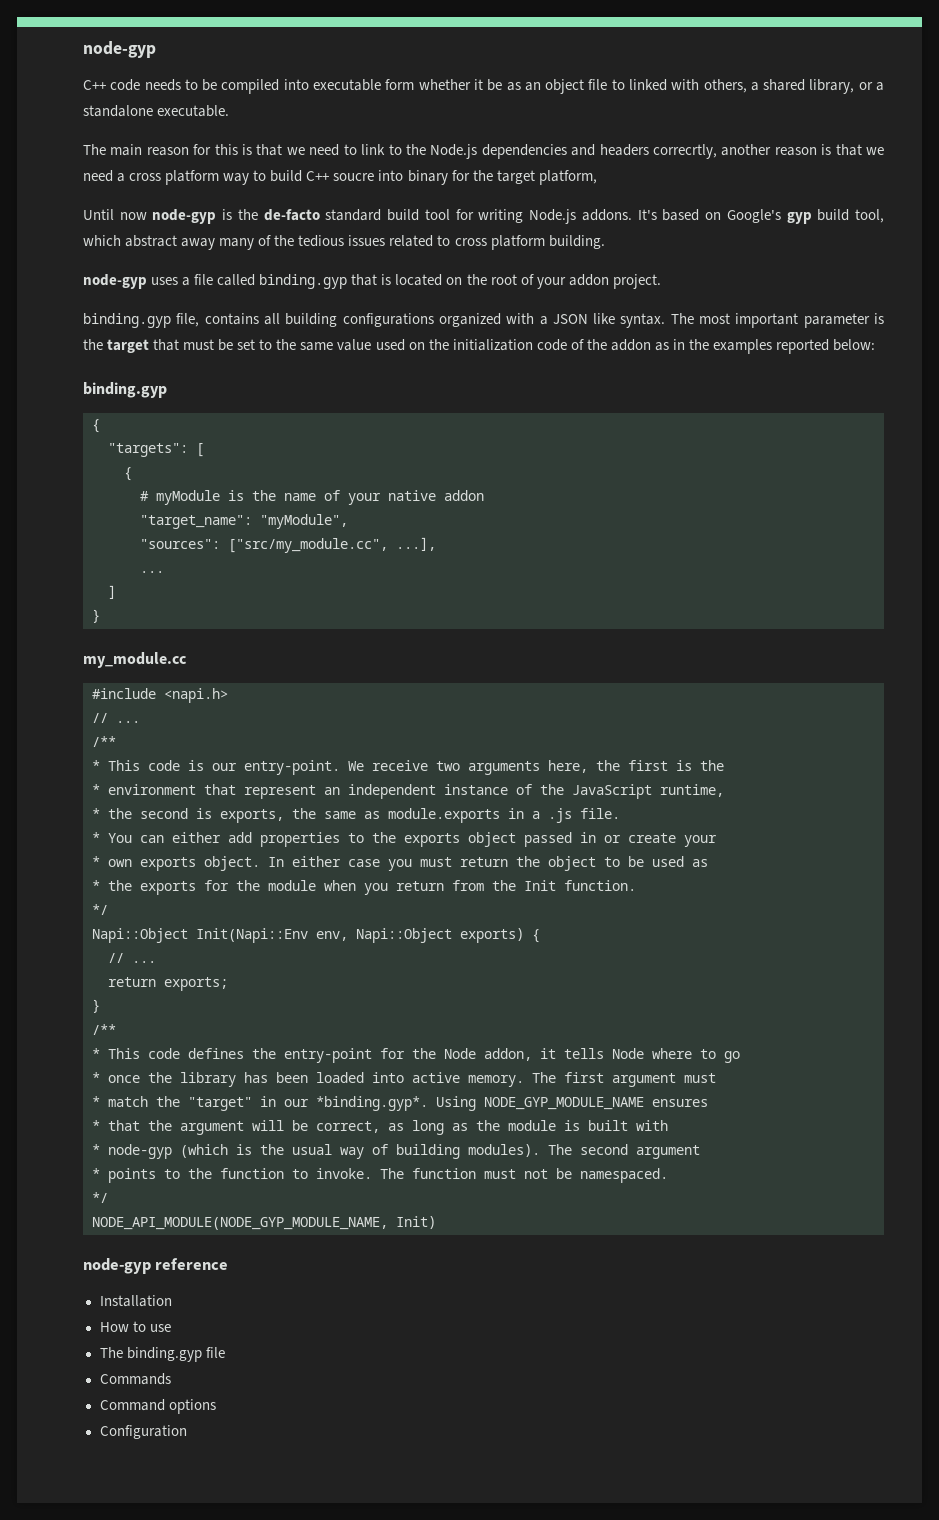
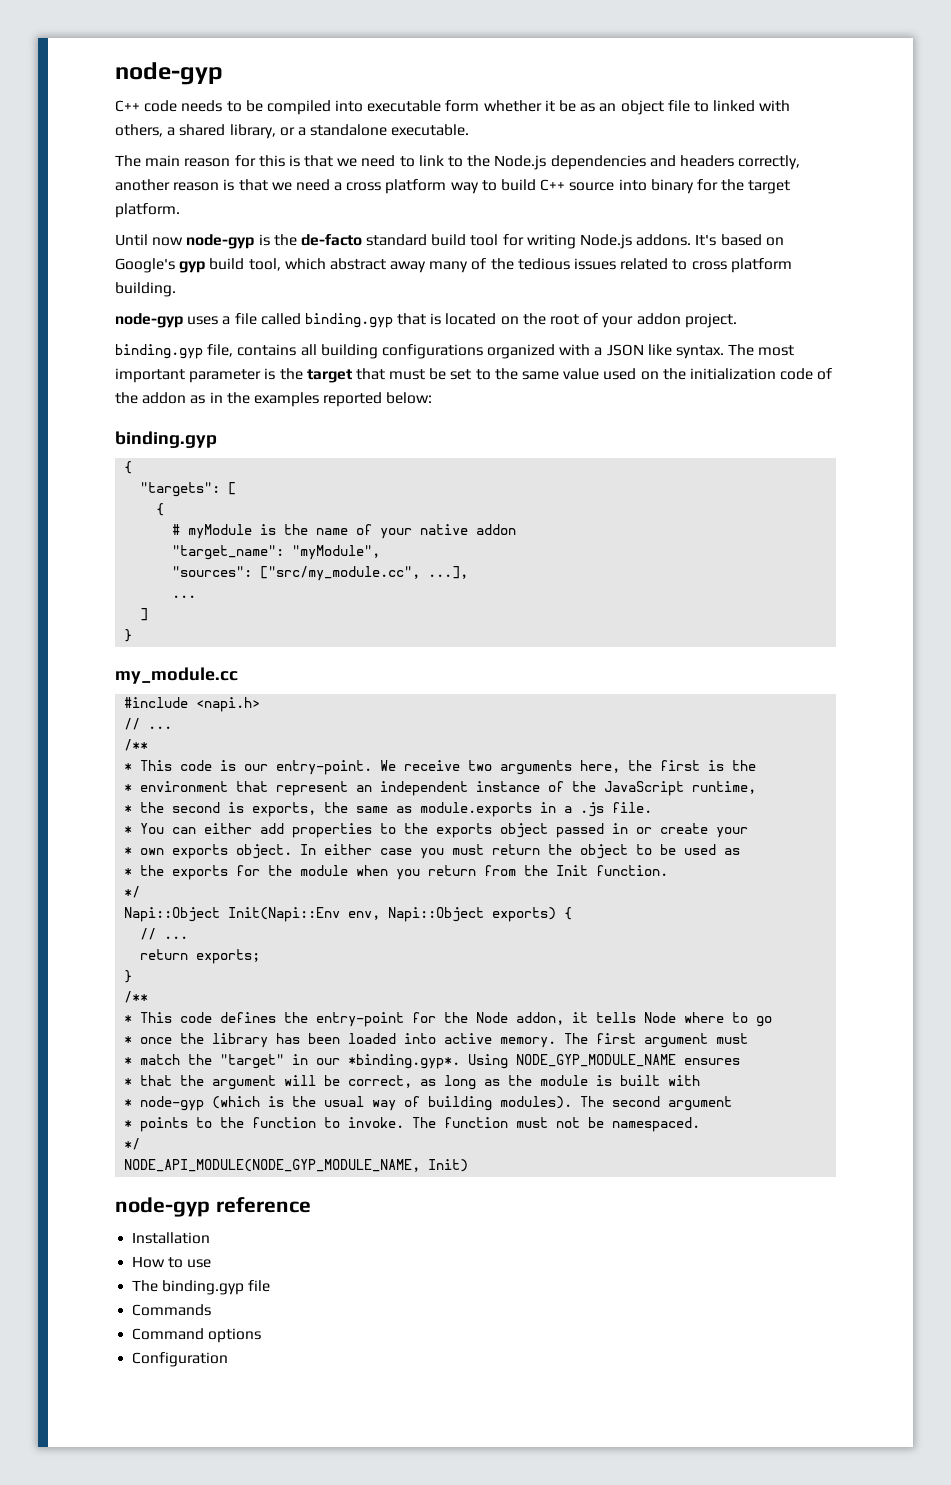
[652,144,717,159] correcrtly, -> [738,155,801,170] correctly,
[333,173,375,181] soucre -> [569,182,615,191] source
[538,170,597,185] platform, -> [115,203,180,218] platform.

